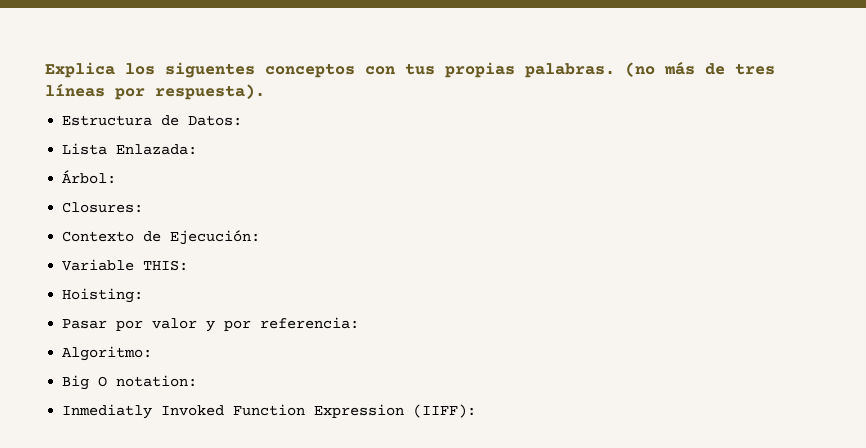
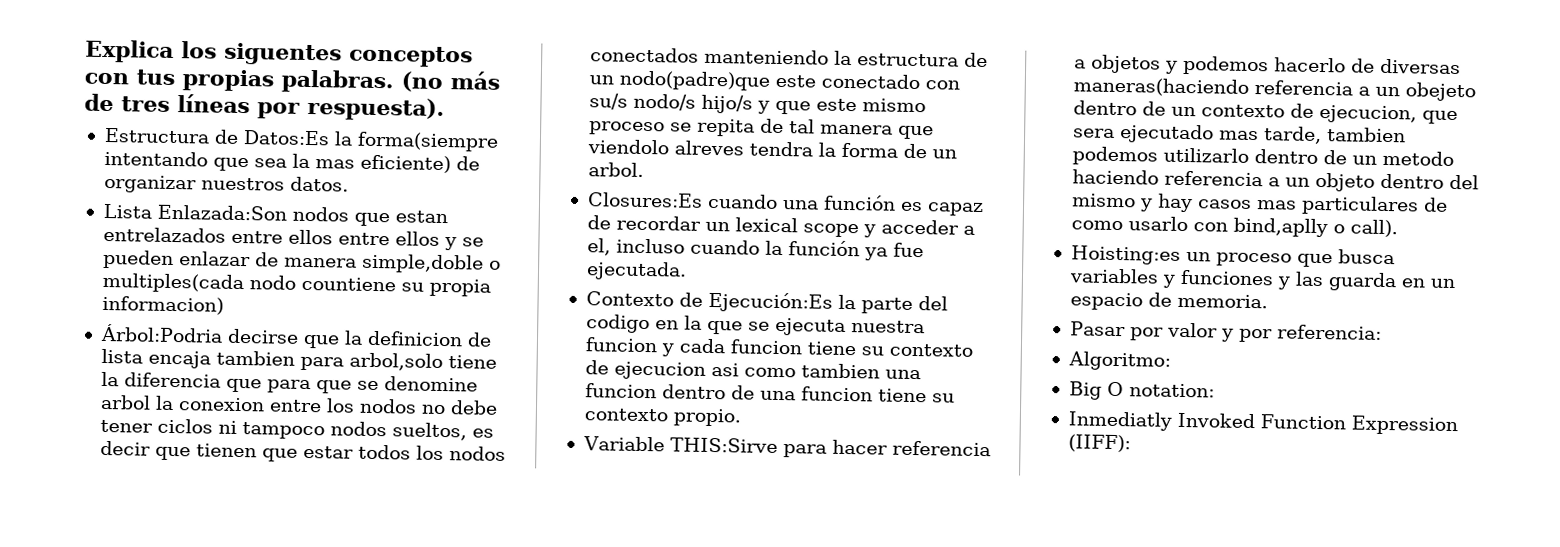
[188,115,243,126] [62,143,198,155] [62,170,117,184] [62,202,144,213] [62,230,261,245] [62,259,189,271] [62,288,144,303] Datos: // Lista Enlazada: // Árbol: // Closures: // Contexto de Ejecución: // Variable THIS: // Hoisting: -> [242,130,499,152] [103,150,480,174] [103,174,349,194] [102,203,448,227] [102,226,484,251] [102,249,501,274] [101,272,491,297] [101,295,224,315] [99,323,492,349] [100,348,497,372] [100,371,478,394] [99,394,498,415] [99,418,494,441] [99,440,506,462] [589,47,988,68] [588,70,960,91] [588,93,926,115] [588,118,934,140] [586,139,957,159] [587,162,644,177] [586,192,984,217] [586,215,975,238] [586,238,924,261] [585,261,687,281] [585,291,948,314] [585,314,925,336] [584,337,973,357] [584,360,921,380] [584,383,955,403] [583,408,741,427] [582,436,991,458] [1073,54,1461,76] [1072,77,1476,102] [1072,100,1458,125] [1072,124,1406,145] [1071,146,1454,166] [1071,169,1479,192] [1071,193,1448,216] [1070,216,1398,238] [1070,245,1395,268] [1068,268,1455,292] [1069,292,1268,311] Datos:Es la forma(siempre intentando que sea la mas eficiente) de organizar nuestros datos. // Lista Enlazada:Son nodos que estan entrelazados entre ellos entre ellos y se pueden enlazar de manera simple,doble o multiples(cada nodo countiene su propia informacion) // Árbol:Podria decirse que la definicion de lista encaja tambien para arbol,solo tiene la diferencia que para que se denomine arbol la conexion entre los nodos no debe tener ciclos ni tampoco nodos sueltos, es decir que tienen que estar todos los nodos conectados manteniendo la estructura de un nodo(padre)que este conectado con su/s nodo/s hijo/s y que este mismo proceso se repita de tal manera que viendolo alreves tendra la forma de un arbol. // Closures:Es cuando una función es capaz de recordar un lexical scope y acceder a el, incluso cuando la función ya fue ejecutada. // Contexto de Ejecución:Es la parte del codigo en la que se ejecuta nuestra funcion y cada funcion tiene su contexto de ejecucion asi como tambien una funcion dentro de una funcion tiene su contexto propio. // Variable THIS:Sirve para hacer referencia a objetos y podemos hacerlo de diversas maneras(haciendo referencia a un obejeto dentro de un contexto de ejecucion, que sera ejecutado mas tarde, tambien podemos utilizarlo dentro de un metodo haciendo referencia a un objeto dentro del mismo y hay casos mas particulares de como usarlo con bind,aplly o call). // Hoisting:es un proceso que busca variables y funciones y las guarda en un espacio de memoria.

